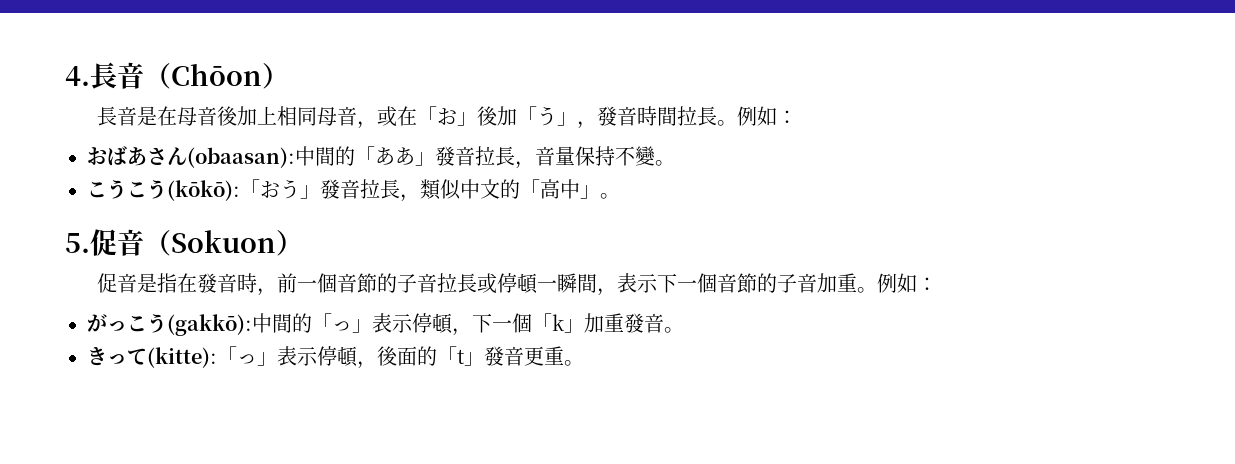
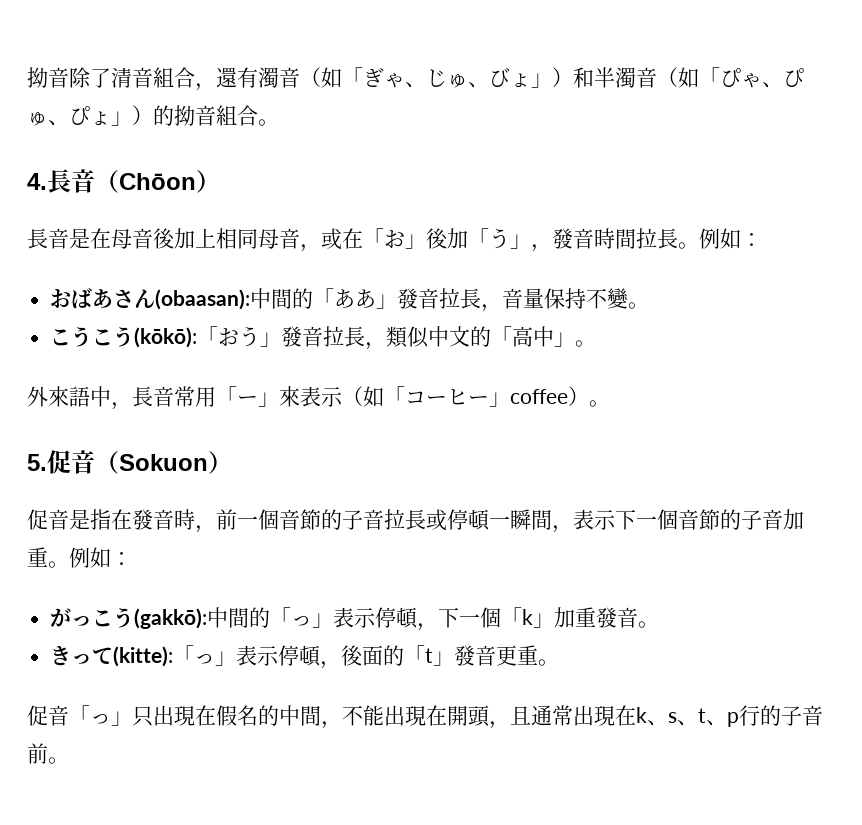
(65, 76) none -> [27,67,804,91] [27,105,279,126] 拗音除了清音組合，還有濁音（如「ぎゃ、じゅ、びょ」）和半濁音（如「ぴゃ、ぴゅ、ぴょ」）的拗音組合。 //
(620, 196) none -> [27,386,610,410] // 外來語中，長音常用「ー」來表示（如「コーヒー」coffee）。
(584, 363) none -> [27,705,823,729] [27,743,69,764] // 促音「っ」只出現在假名的中間，不能出現在開頭，且通常出現在k、s、t、p行的子音前。

